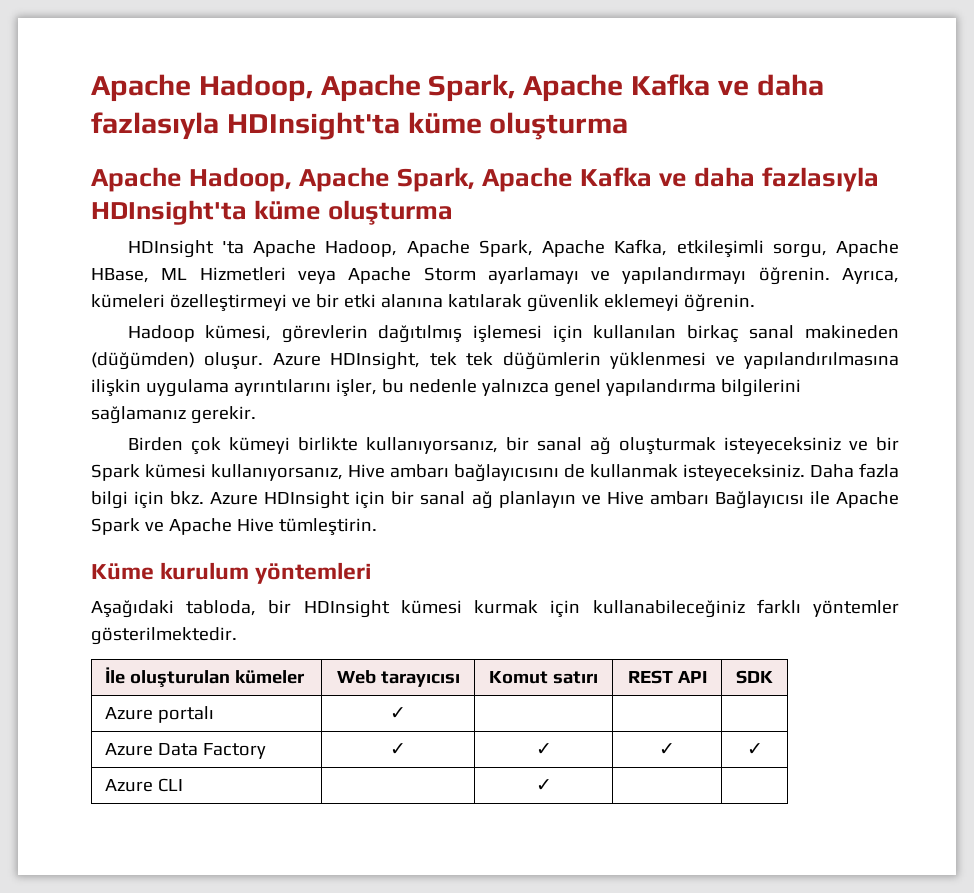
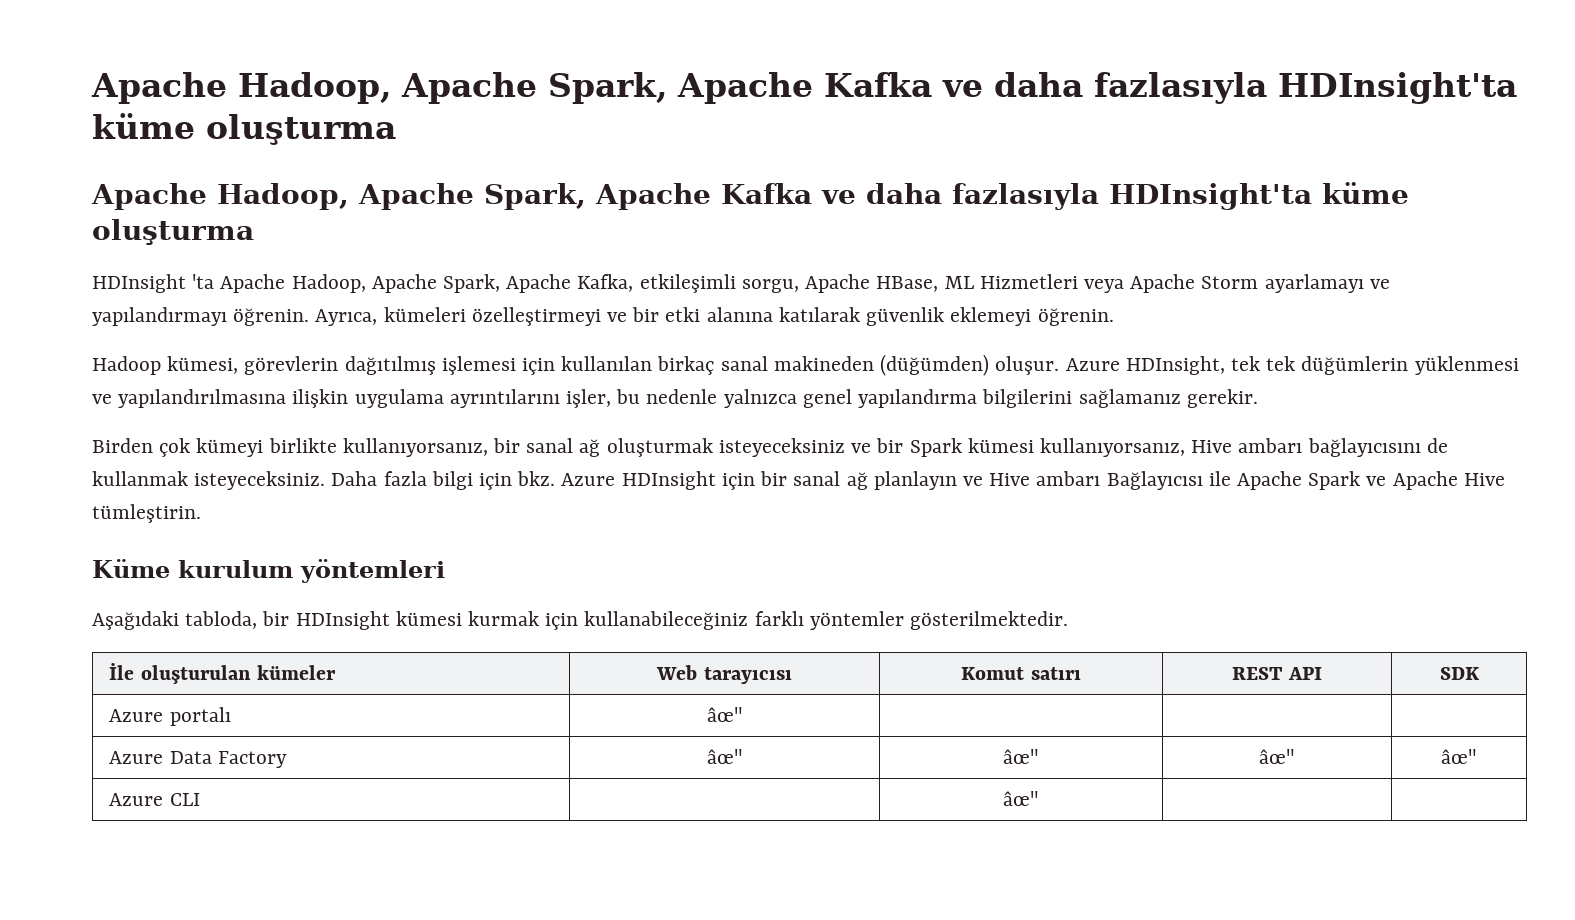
[390,707,407,719] ✓ -> [706,707,743,722] âœ"
[390,743,407,755] [535,743,552,755] [659,743,675,755] [746,743,763,755] ✓ | ✓ | ✓ | ✓ -> [706,749,743,764] [1003,749,1039,764] [1259,749,1295,764] [1441,749,1477,764] âœ" | âœ" | âœ" | âœ"
[535,779,552,791] ✓ -> [1003,791,1039,806] âœ"

